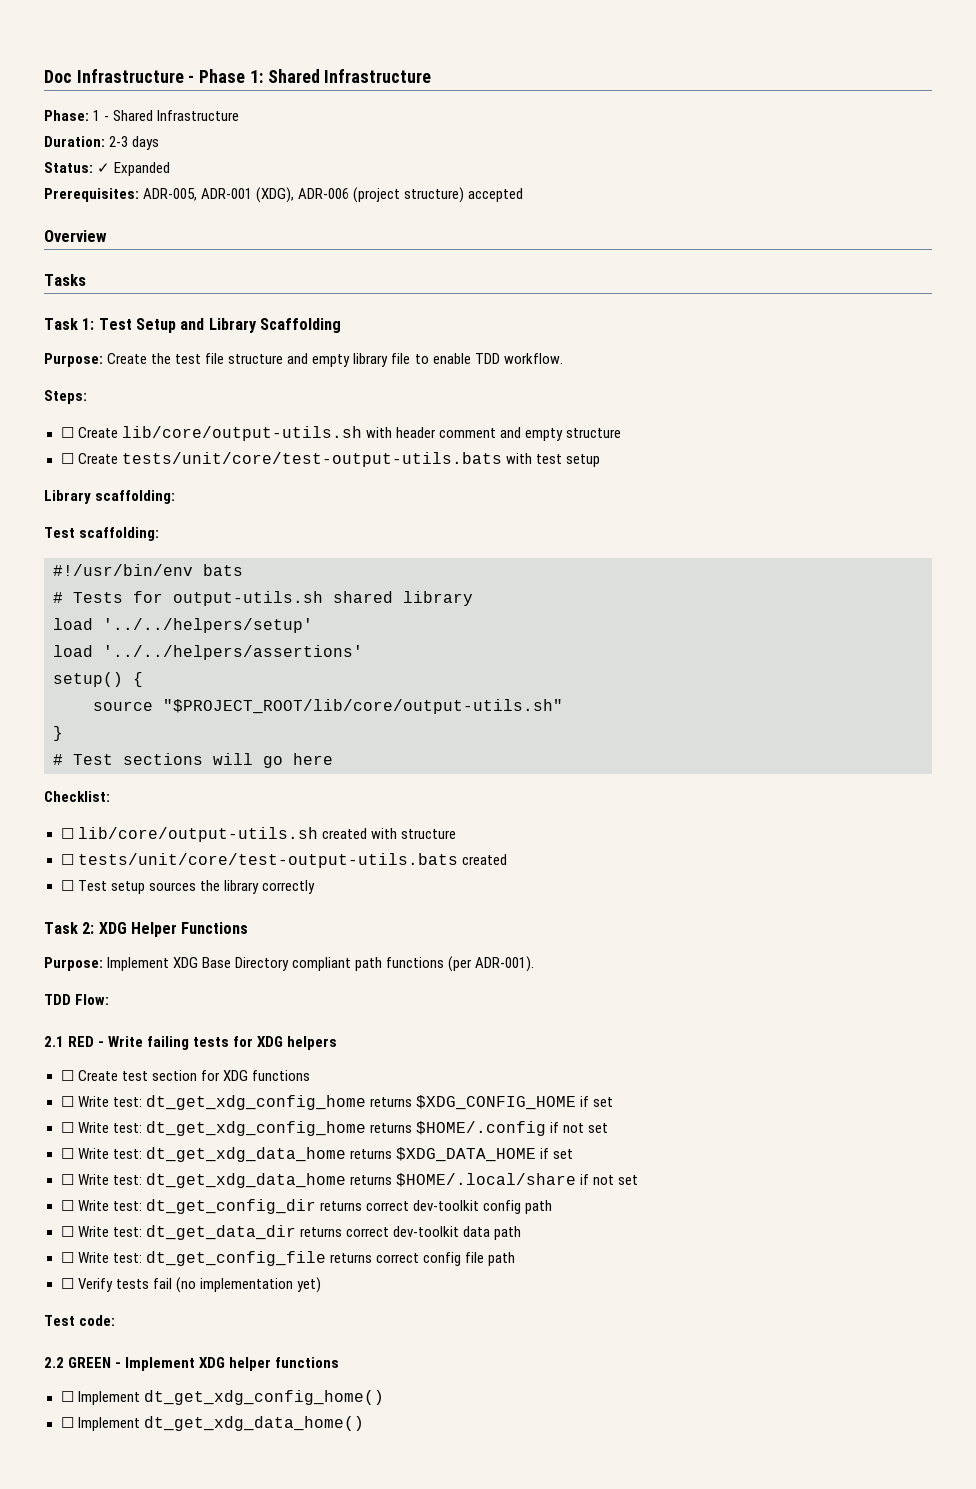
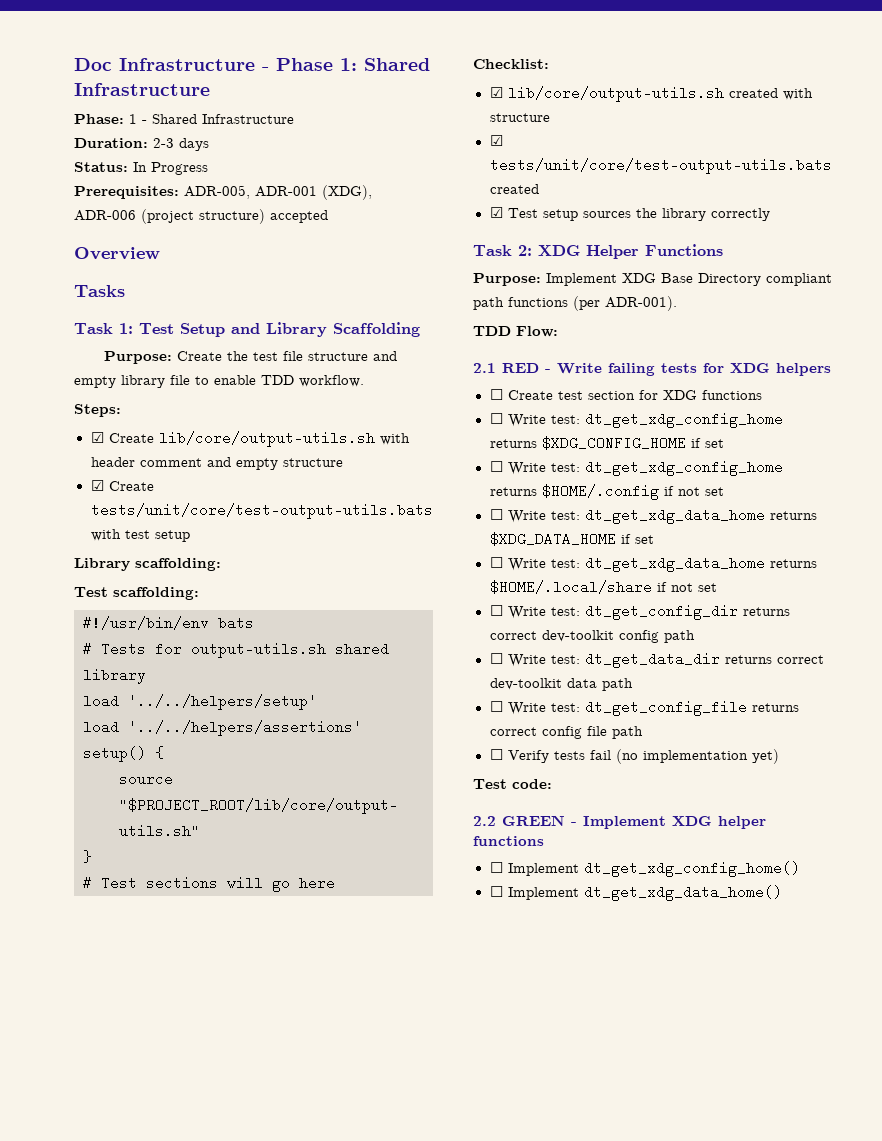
[97,162,171,176] ✓ Expanded -> [133,162,208,175] In Progress
[60,427,74,438] ☐ -> [90,432,104,443] ☑
[60,453,74,464] ☐ -> [90,480,104,491] ☑
[60,828,74,839] ☐ -> [489,87,503,98] ☑
[60,854,74,865] ☐ -> [489,135,503,146] ☑
[60,880,74,891] ☐ -> [489,207,503,218] ☑

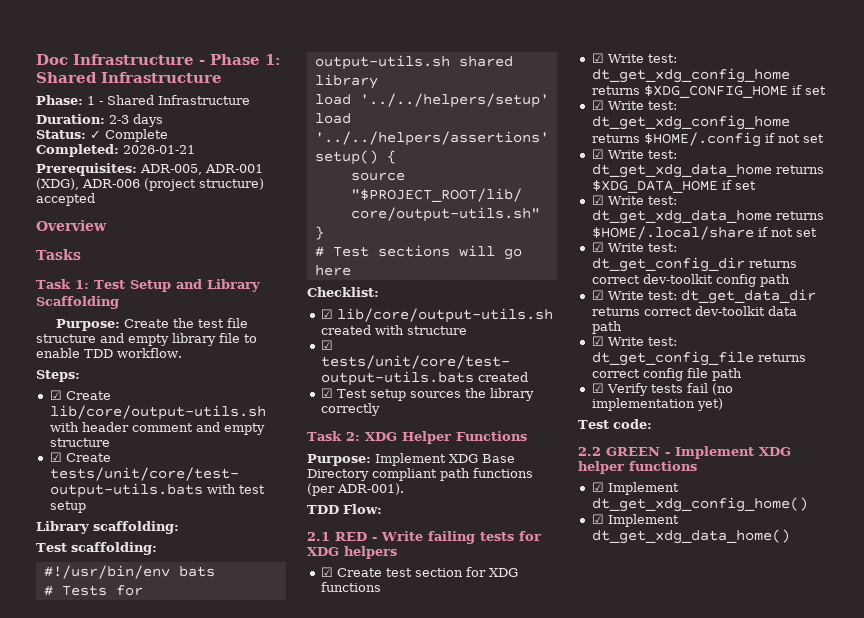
[133,162,208,175] In Progress -> [90,129,168,142] [36,144,195,157] ✓ Complete // Completed: 2026-01-21
[489,389,503,400] ☐ -> [320,567,333,577] ☑
[489,413,503,424] ☐ -> [591,53,604,63] ☑
[489,461,503,472] ☐ -> [591,100,604,110] ☑
[489,509,503,520] ☐ -> [591,149,604,159] ☑
[489,557,503,568] ☐ -> [591,195,604,205] ☑
[489,605,503,616] ☐ -> [591,242,604,252] ☑
[489,653,503,664] ☐ -> [591,290,604,300] ☑
[489,701,503,712] ☐ -> [591,336,604,346] ☑
[489,749,503,760] ☐ -> [591,383,604,393] ☑
[489,862,503,873] ☐ -> [591,482,604,492] ☑
[489,886,503,897] ☐ -> [591,514,604,524] ☑

